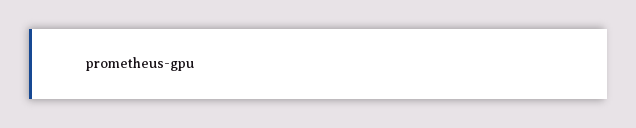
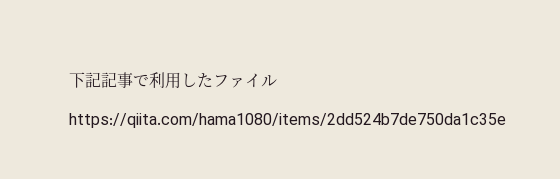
[86,57,194,71] prometheus-gpu -> [69,72,277,89] [69,113,506,128] 下記記事で利用したファイル // https://qiita.com/hama1080/items/2dd524b7de750da1c35e

